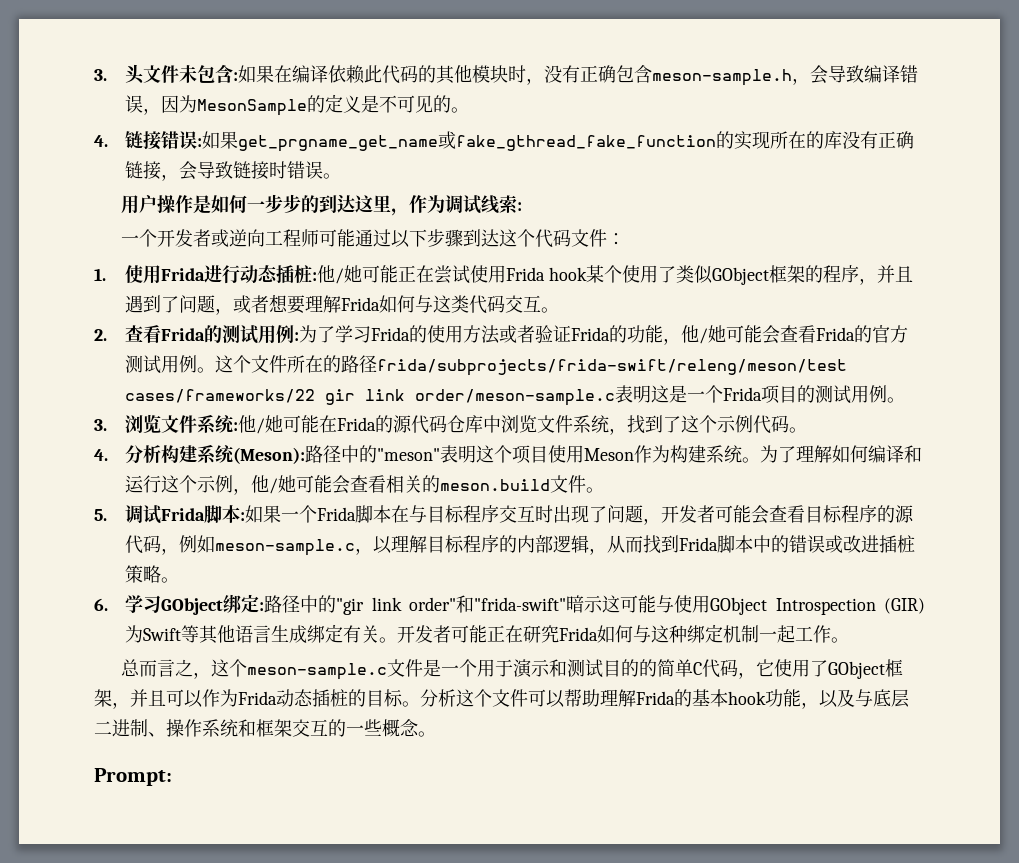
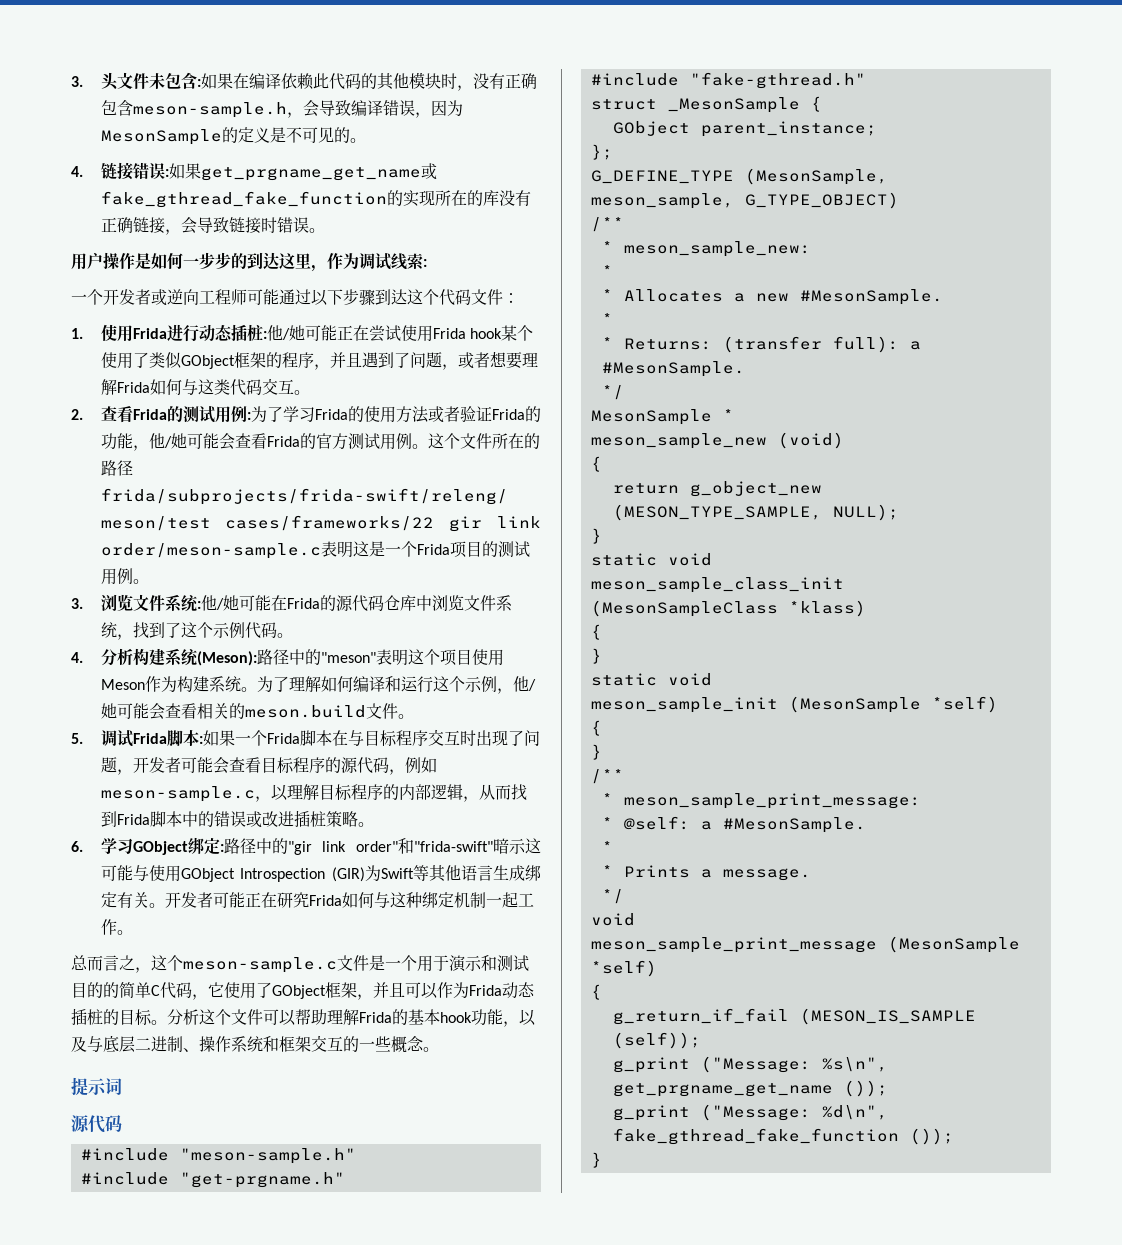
[94,768,172,786] Prompt: -> [71,1077,122,1096] [71,1115,122,1133] [80,1148,356,1164] [80,1172,345,1188] [590,72,866,89] [590,96,822,113] [612,121,877,137] [590,144,613,160] [590,168,888,185] [590,192,899,209] [590,217,624,232] [601,241,811,257] [601,265,613,277] [601,289,943,305] [601,313,613,325] [601,336,921,353] [601,361,745,377] [601,385,624,400] [590,409,734,425] [590,432,844,449] [590,456,602,472] [612,481,822,497] [612,504,899,521] [590,528,602,544] [590,553,712,566] [590,577,844,593] [590,600,866,617] [590,624,602,640] [590,648,602,664] [590,673,712,686] [590,696,998,713] [590,720,602,736] [590,744,602,760] [590,769,624,784] [601,793,921,809] [601,816,866,833] [601,841,613,853] [601,865,811,881] [601,889,624,904] [590,913,635,926] [590,936,1020,953] [590,960,657,977] [590,984,602,1000] [612,1008,976,1025] [612,1032,701,1049] [612,1056,888,1073] [612,1080,888,1097] [612,1104,888,1121] [612,1128,954,1145] [590,1152,602,1168] 提示词 // 源代码 // #include "meson-sample.h" // #include "get-prgname.h" // #include "fake-gthread.h" // struct _MesonSample { // GObject parent_instance; // }; // G_DEFINE_TYPE (MesonSample, meson_sample, G_TYPE_OBJECT) // /** // * meson_sample_new: // * // * Allocates a new #MesonSample. // * // * Returns: (transfer full): a #MesonSample. // */ // MesonSample * // meson_sample_new (void) // { // return g_object_new (MESON_TYPE_SAMPLE, NULL); // } // static void // meson_sample_class_init (MesonSampleClass *klass) // { // } // static void // meson_sample_init (MesonSample *self) // { // } // /** // * meson_sample_print_message: // * @self: a #MesonSample. // * // * Prints a message. // */ // void // meson_sample_print_message (MesonSample *self) // { // g_return_if_fail (MESON_IS_SAMPLE (self)); // g_print ("Message: %s\n", get_prgname_get_name ()); // g_print ("Message: %d\n", fake_gthread_fake_function ()); // }

